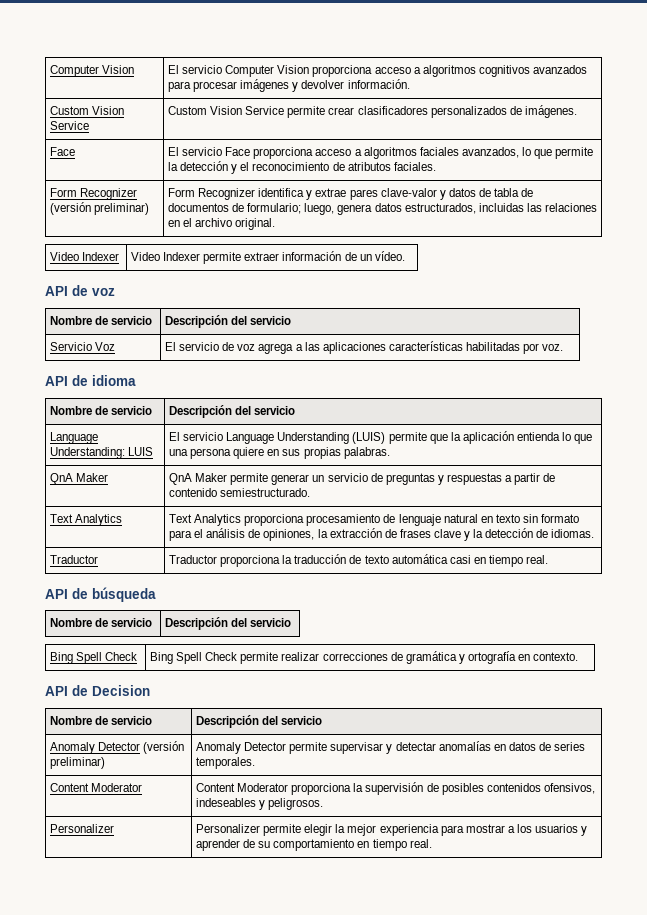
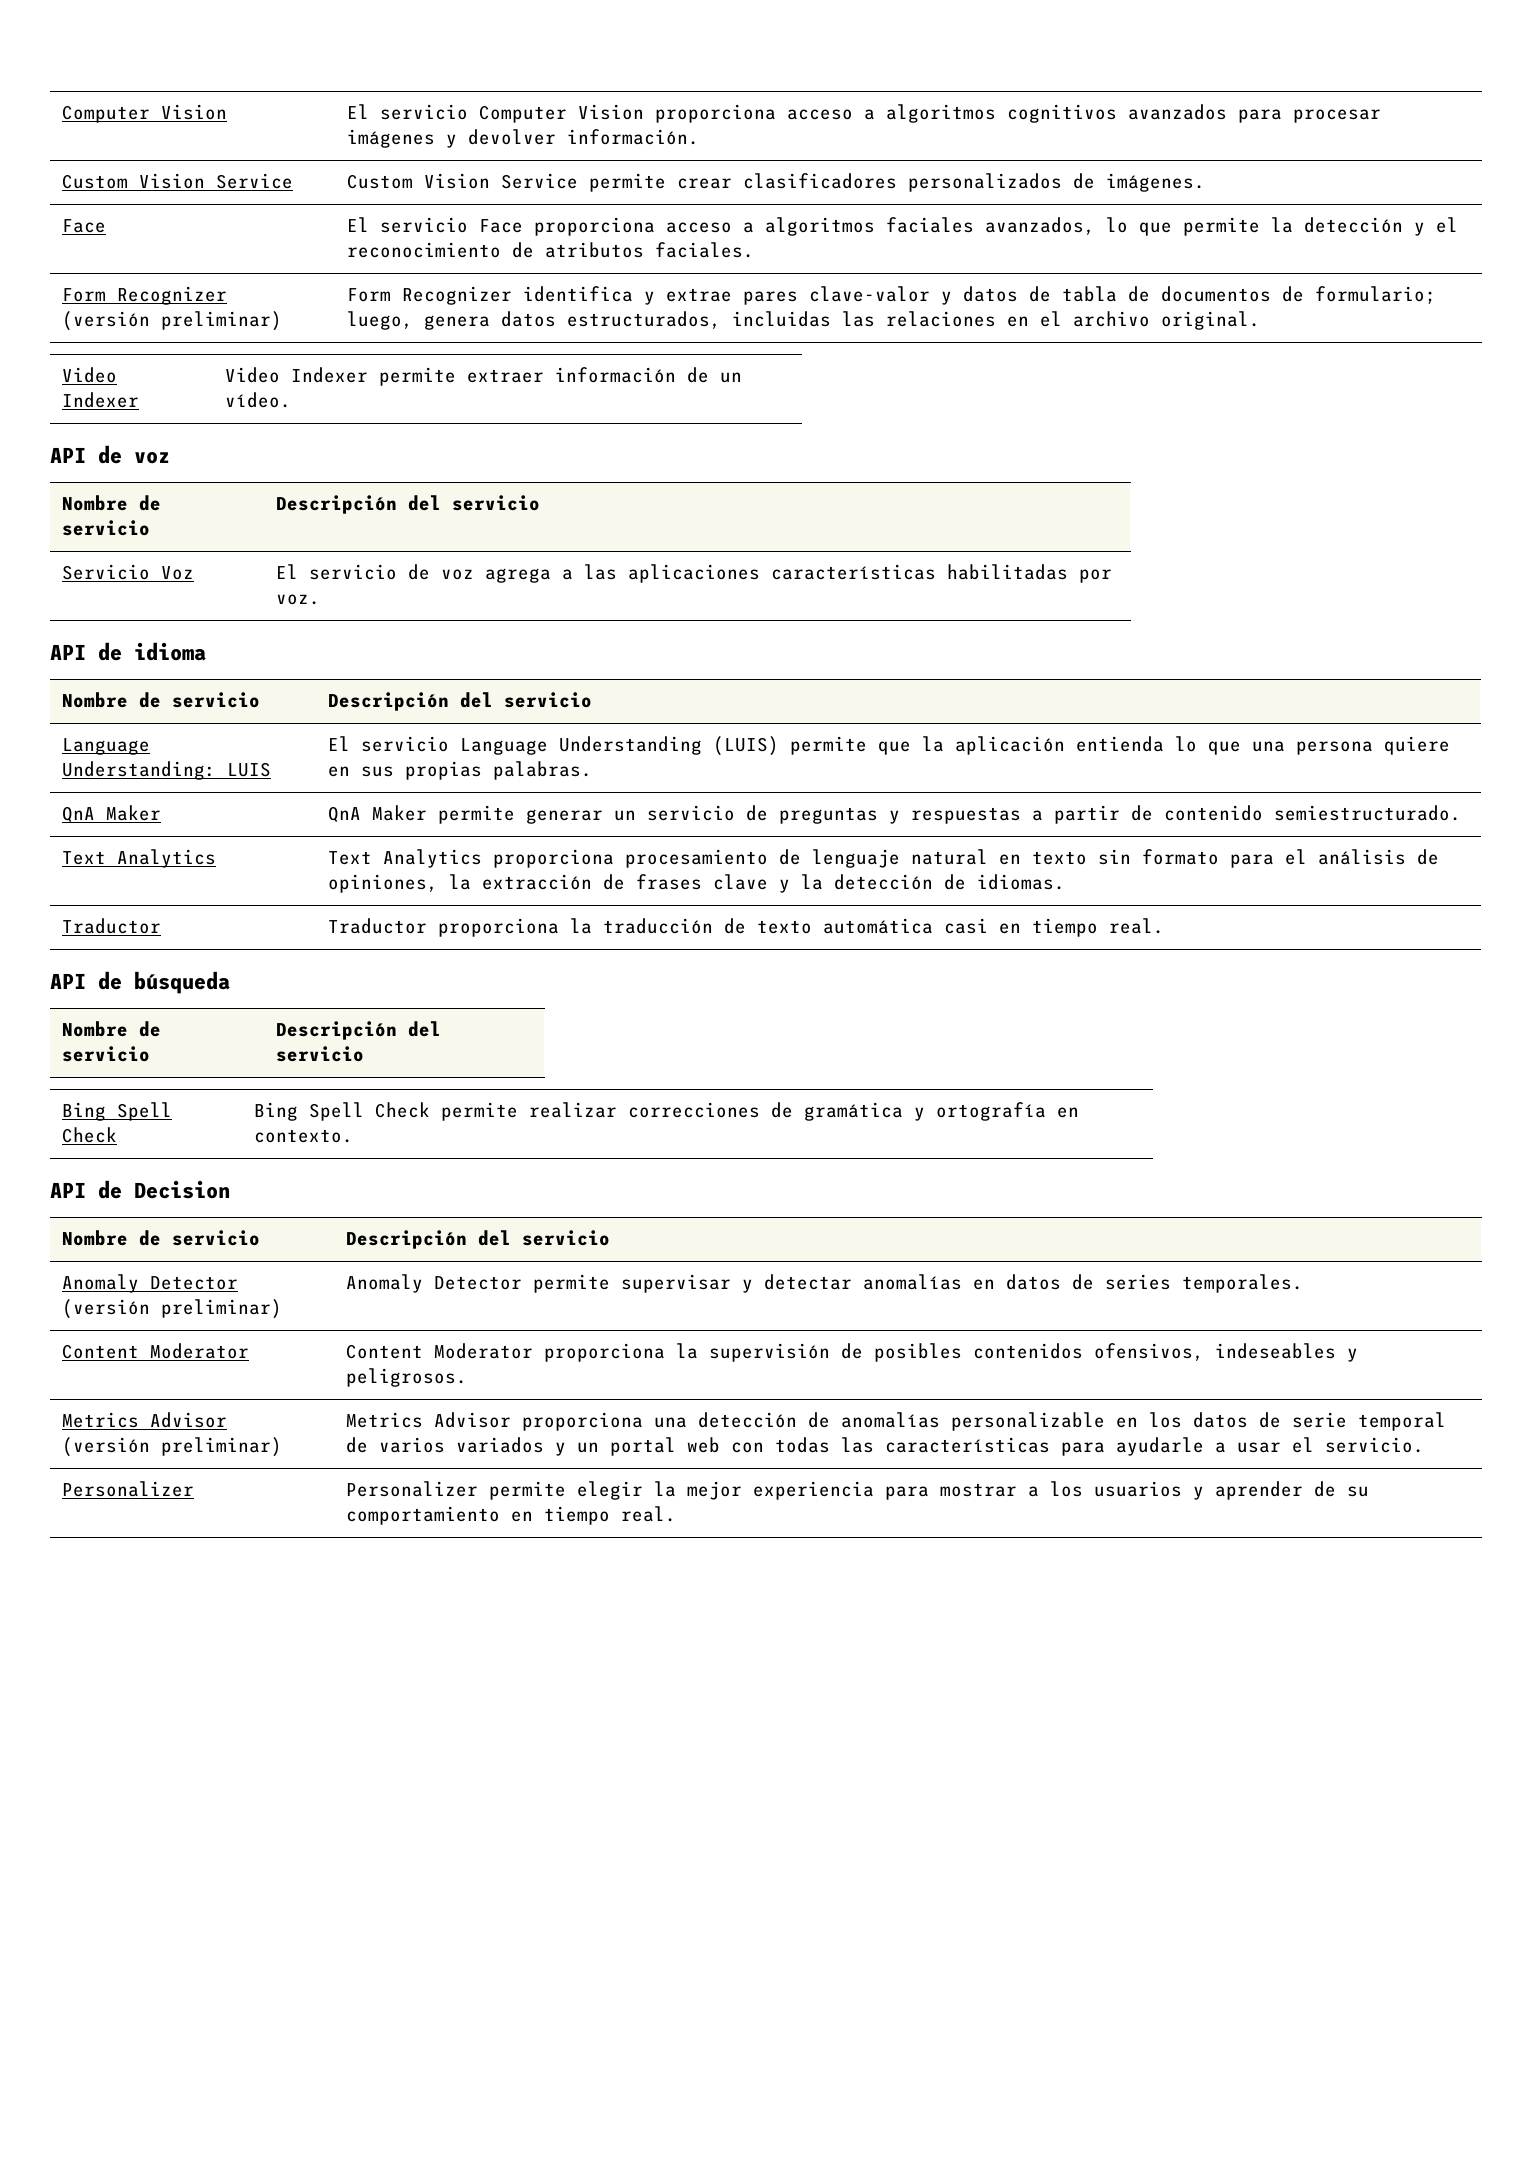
(324, 804) none -> [62,1412,228,1428] [62,1437,283,1457] [346,1412,1447,1431] [346,1437,1425,1456] // Metrics Advisor (versión preliminar) | Metrics Advisor proporciona una detección de anomalías personalizable en los datos de serie temporal de varios variados y un portal web con todas las características para ayudarle a usar el servicio.

